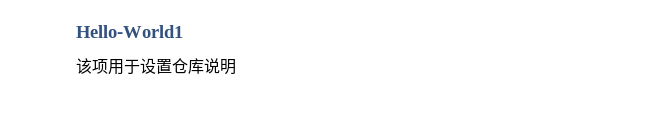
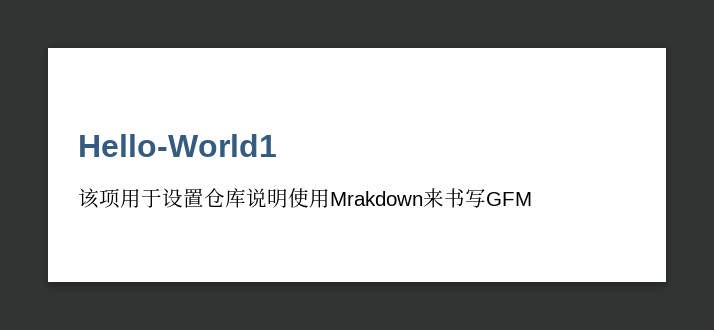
(236, 67) none -> [288,188,532,208] 使用Mrakdown来书写GFM

